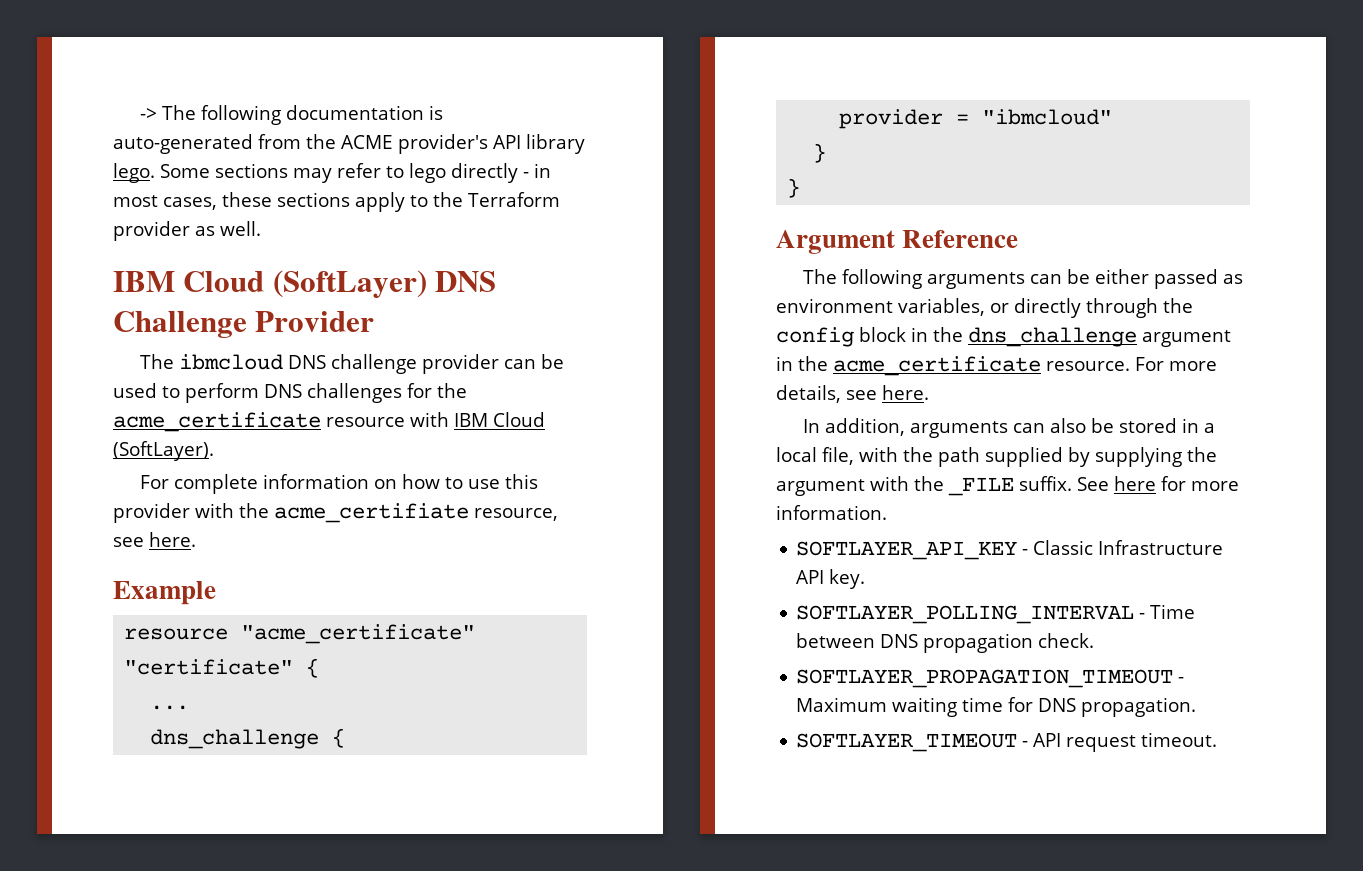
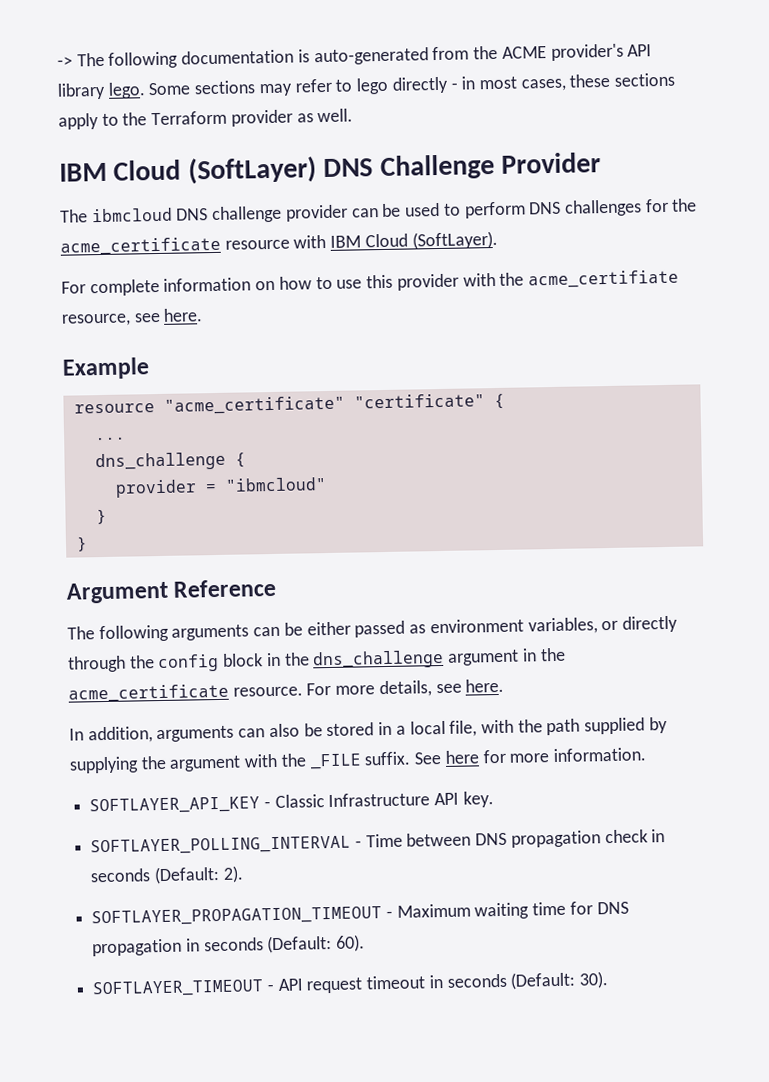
[1038,633,1095,648] check. -> [604,829,666,844] [90,865,244,885] check in seconds (Default: 2).
[1081,697,1197,717] propagation. -> [92,934,366,957] propagation in seconds (Default: 60).
[1141,732,1218,747] timeout. -> [366,971,609,990] timeout in seconds (Default: 30).

